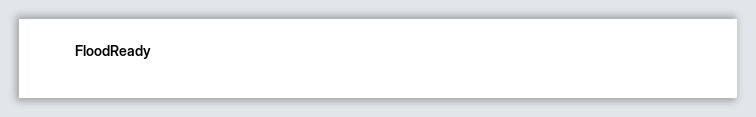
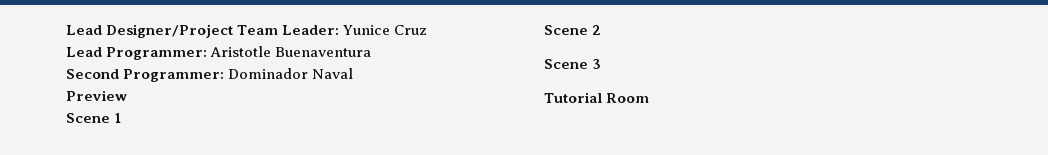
[75,45,151,59] FloodReady -> [66,24,428,38] [66,46,372,60] [66,68,354,82] [66,90,127,101] [66,113,122,123] [544,25,602,35] [544,59,602,69] [544,92,650,103] Lead Designer/Project Team Leader: Yunice Cruz // Lead Programmer: Aristotle Buenaventura // Second Programmer: Dominador Naval // Preview // Scene 1 // Scene 2 // Scene 3 // Tutorial Room

